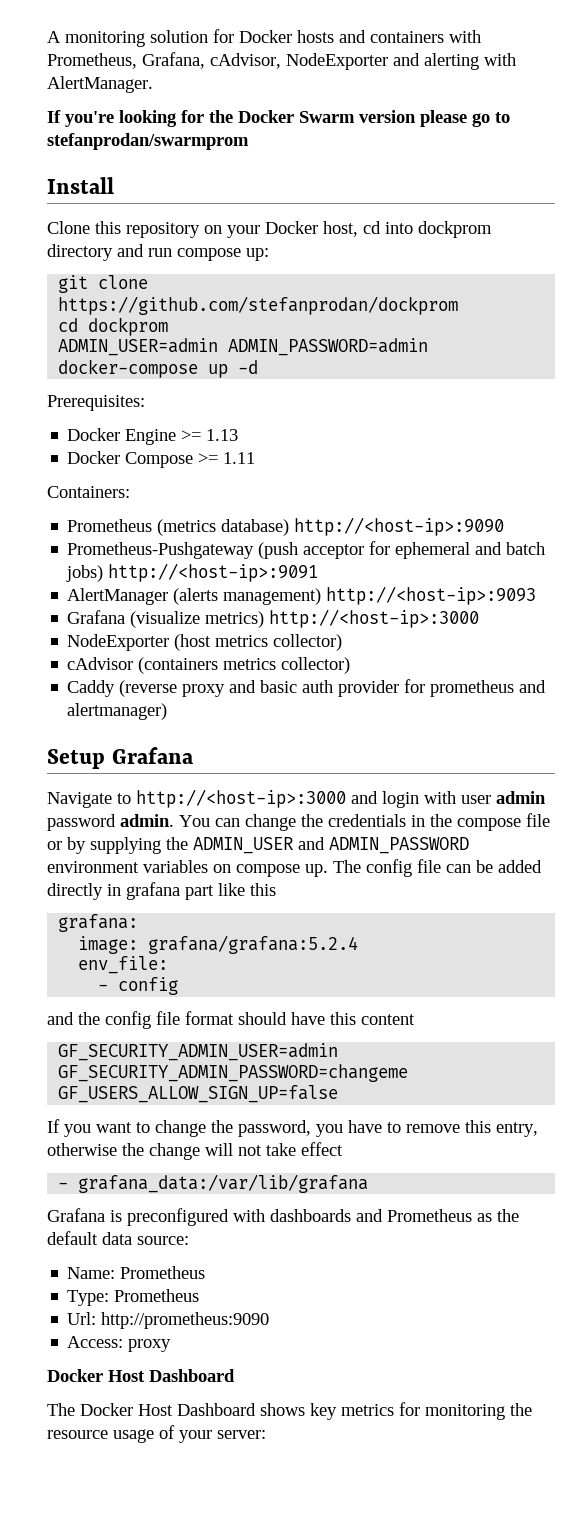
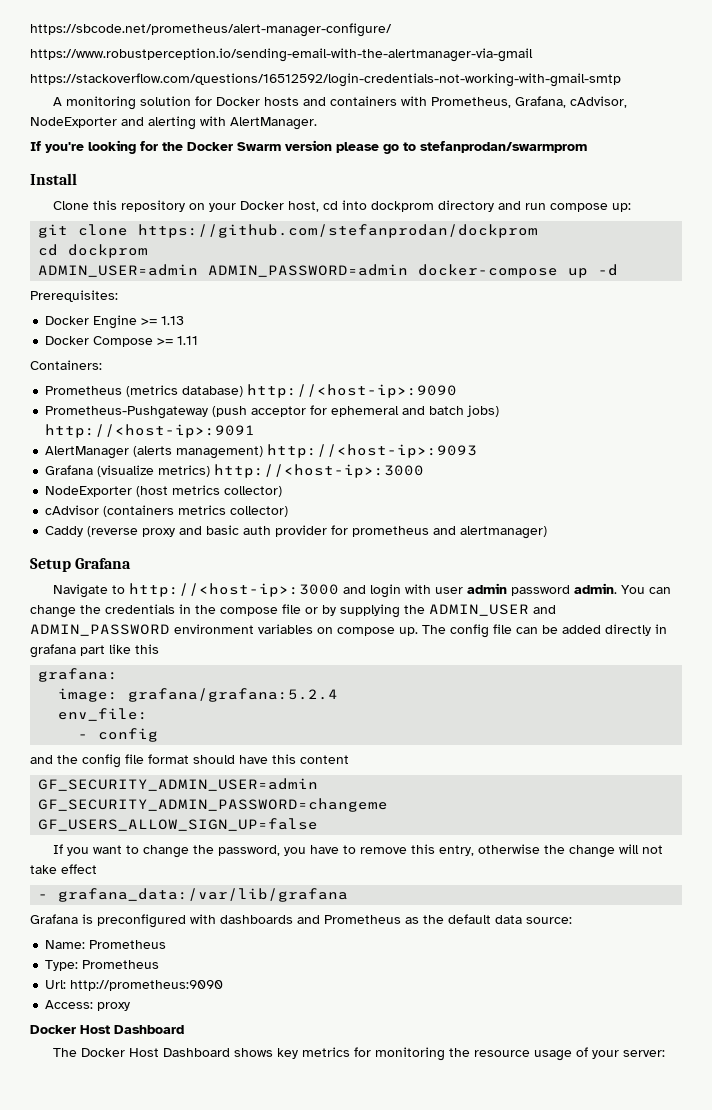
(47, 37) none -> [30,23,392,37] [30,48,533,62] [30,73,621,87] https://sbcode.net/prometheus/alert-manager-configure/ // https://www.robustperception.io/sending-email-with-the-alertmanager-via-gmail // https://stackoverflow.com/questions/16512592/login-credentials-not-working-with-gmail-smtp //

